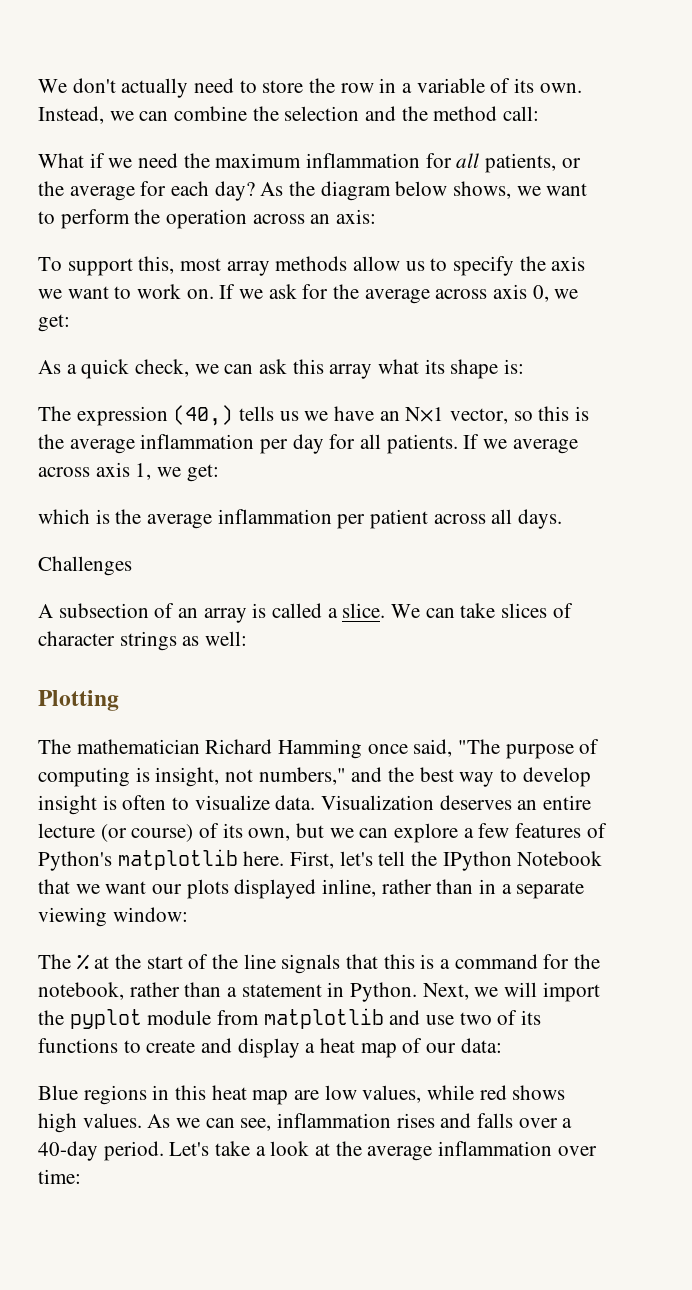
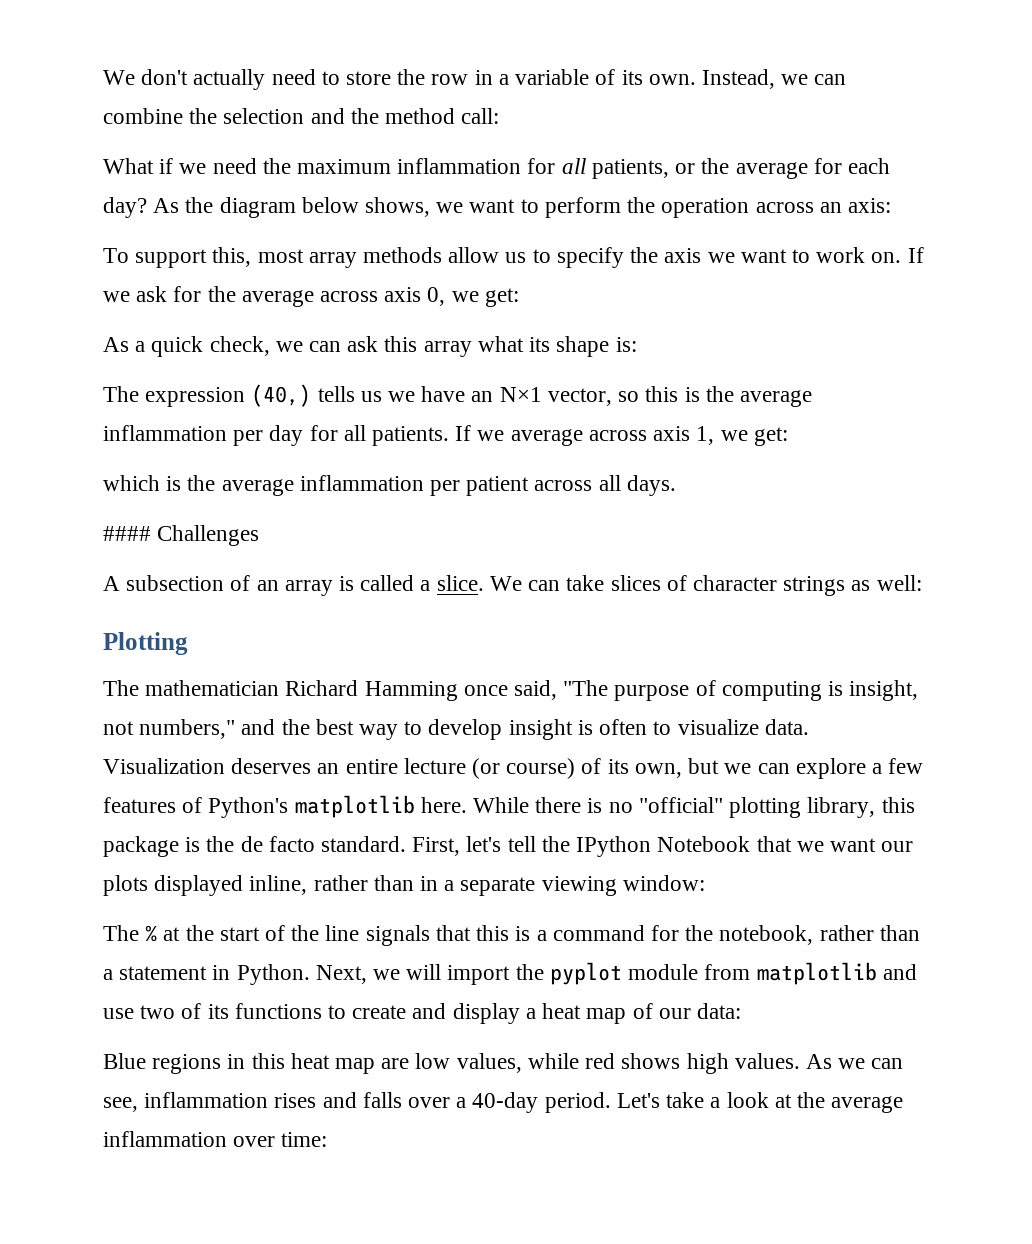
(563, 519) none -> [103,526,151,541] ####
(285, 858) none -> [473,797,915,818] [103,836,407,857] While there is no "official" plotting library, this package is the de facto standard.

